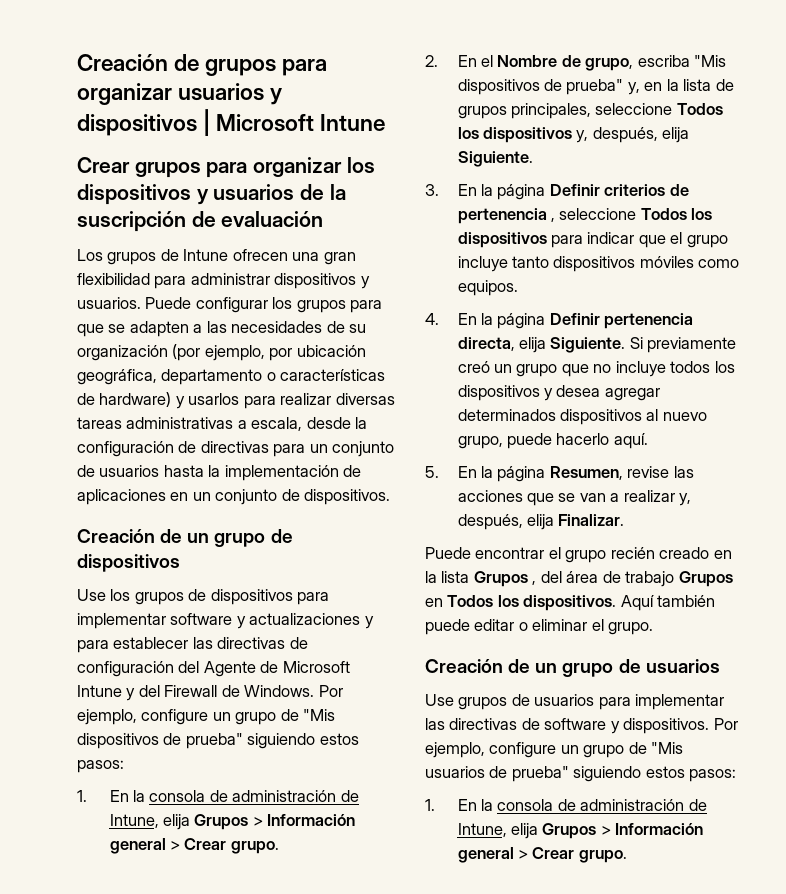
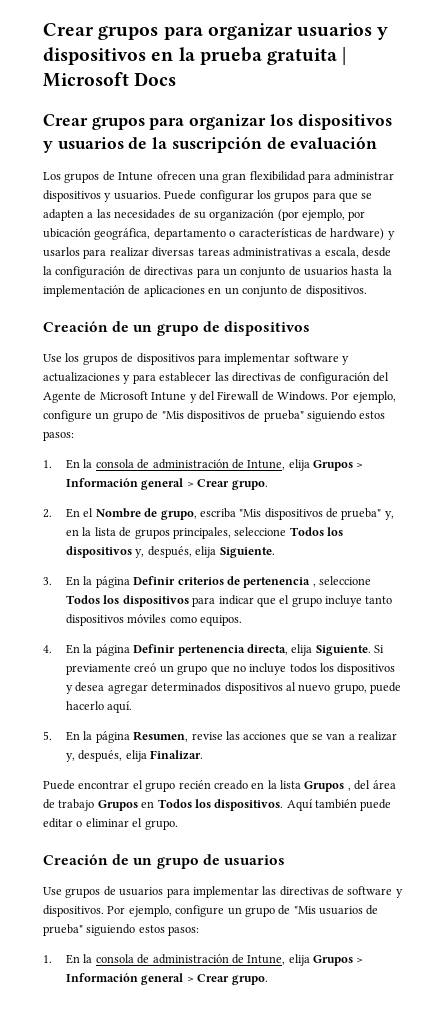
[77,54,200,71] Creación de -> [43,23,94,36] Crear
(197, 125) none -> [151,47,338,65] en la prueba gratuita
[320,114,386,131] Intune -> [134,72,177,86] Docs

